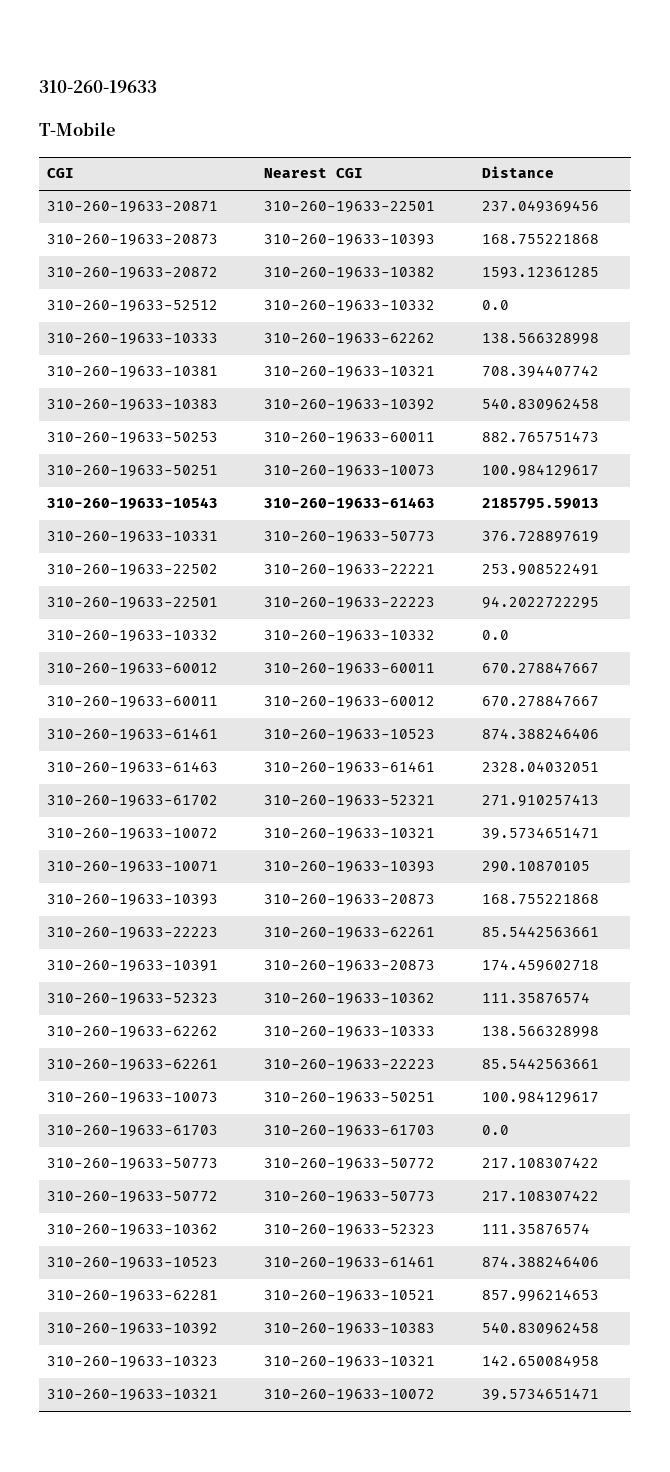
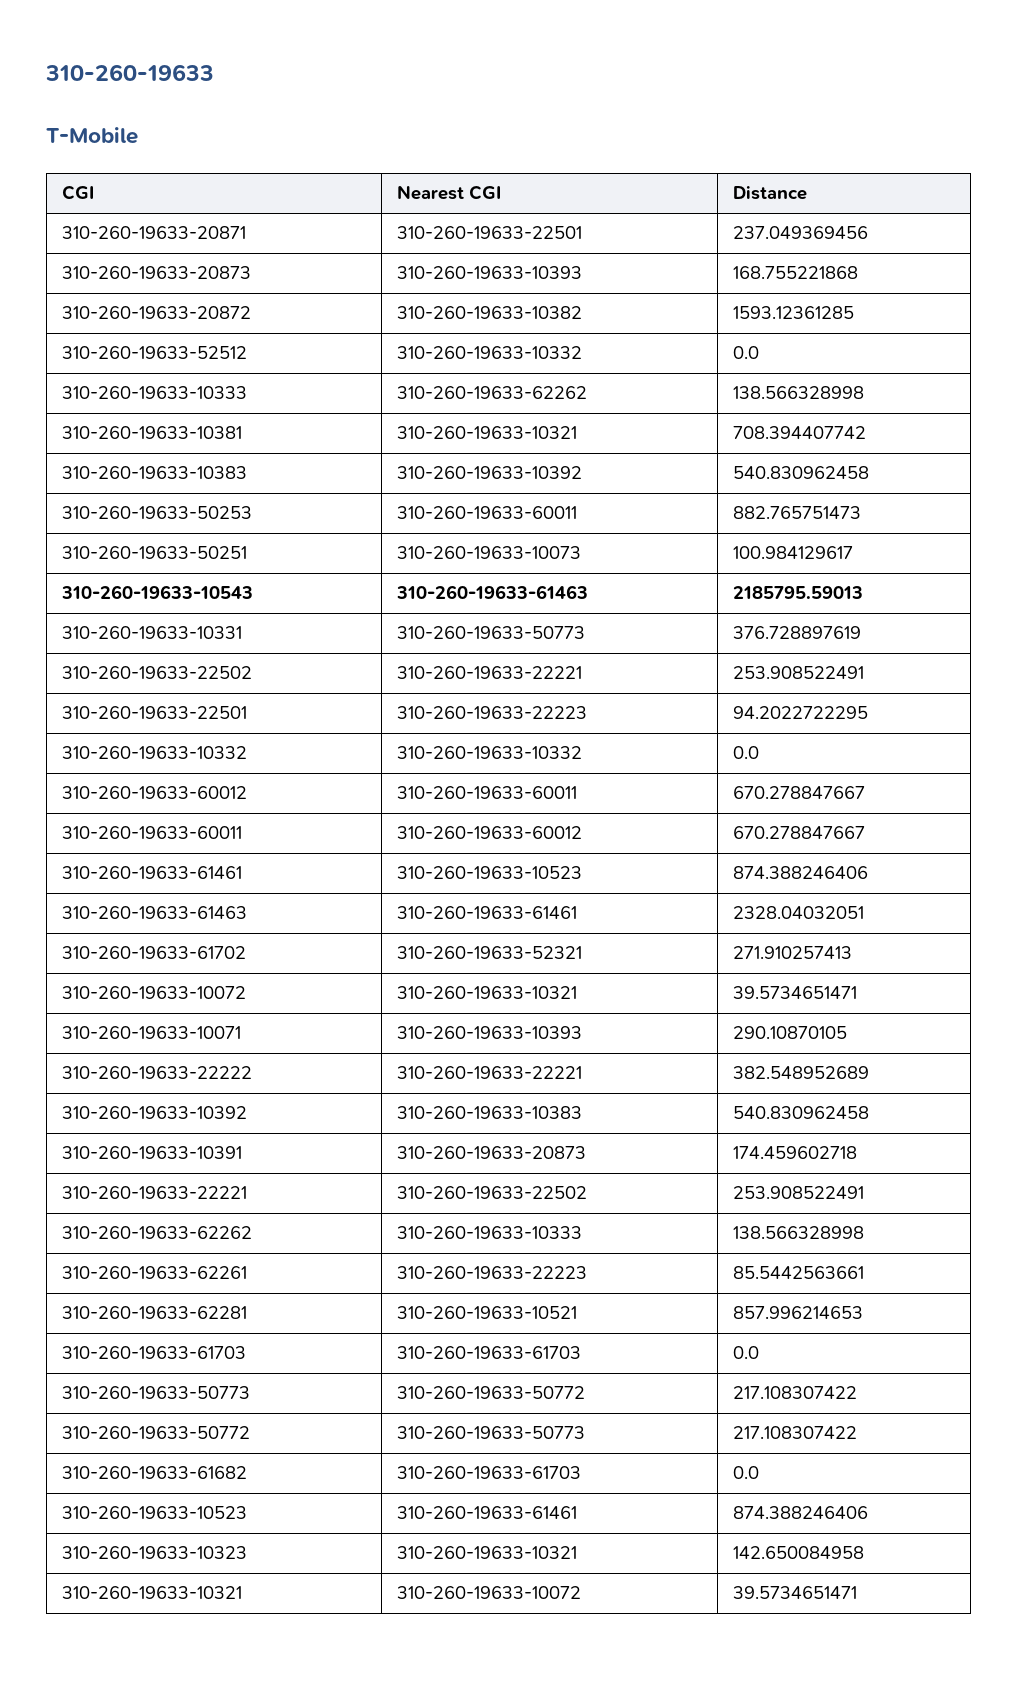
[46,894,218,906] [263,894,435,906] [481,894,599,905] [46,927,218,939] [263,927,435,939] [481,926,599,937] 310-260-19633-10393 | 310-260-19633-20873 | 168.755221868 // 310-260-19633-22223 | 310-260-19633-62261 | 85.5442563661 -> [61,1066,252,1079] [396,1066,582,1079] [732,1066,869,1079] [61,1106,247,1119] [396,1106,582,1119] [732,1106,869,1119] 310-260-19633-22222 | 310-260-19633-22221 | 382.548952689 // 310-260-19633-10392 | 310-260-19633-10383 | 540.830962458
[46,993,218,1005] [263,993,435,1005] [481,992,590,1004] 310-260-19633-52323 | 310-260-19633-10362 | 111.35876574 -> [61,1186,247,1199] [396,1186,587,1199] [732,1186,864,1199] 310-260-19633-22221 | 310-260-19633-22502 | 253.908522491
[46,1092,218,1104] [263,1092,435,1104] [481,1091,599,1104] 310-260-19633-10073 | 310-260-19633-50251 | 100.984129617 -> [61,1306,247,1319] [396,1306,577,1319] [732,1306,863,1319] 310-260-19633-62281 | 310-260-19633-10521 | 857.996214653
[46,1224,218,1236] [263,1224,435,1236] [481,1223,590,1235] 310-260-19633-10362 | 310-260-19633-52323 | 111.35876574 -> [61,1466,247,1479] [396,1466,581,1479] [732,1466,759,1479] 310-260-19633-61682 | 310-260-19633-61703 | 0.0
[46,1290,218,1302] [263,1290,435,1302] [481,1289,599,1302] [46,1323,218,1335] [263,1323,435,1335] [481,1322,599,1335] // 310-260-19633-62281 | 310-260-19633-10521 | 857.996214653 // 310-260-19633-10392 | 310-260-19633-10383 | 540.830962458 -> (868, 1512) none

